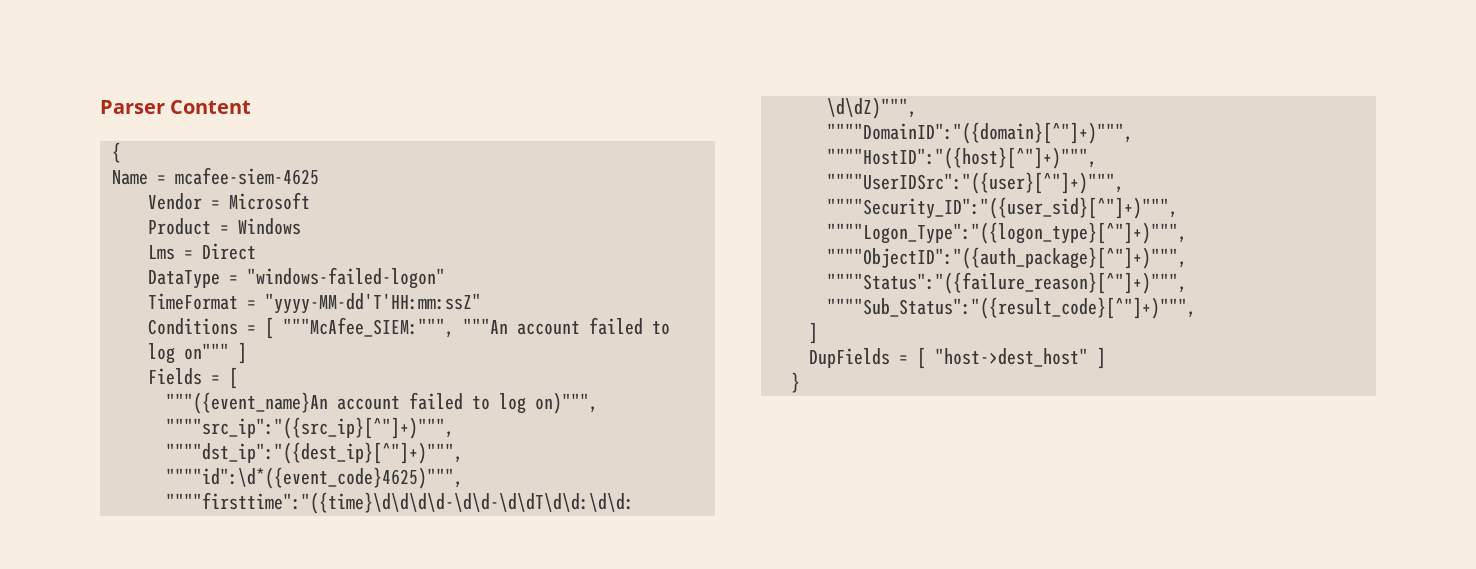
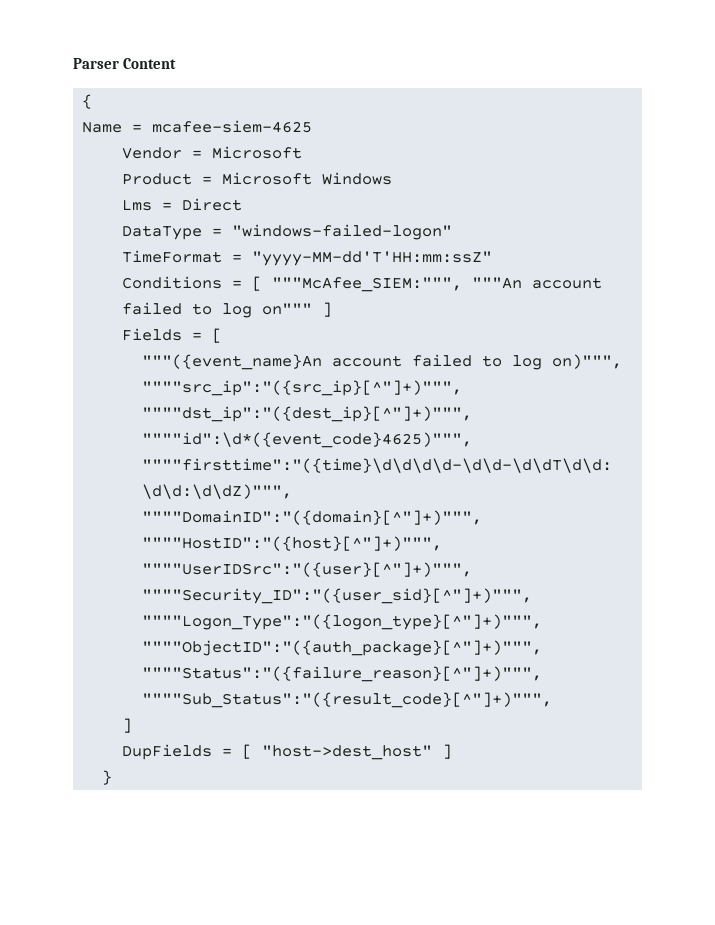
(229, 229) none -> [221,172,312,185] Microsoft

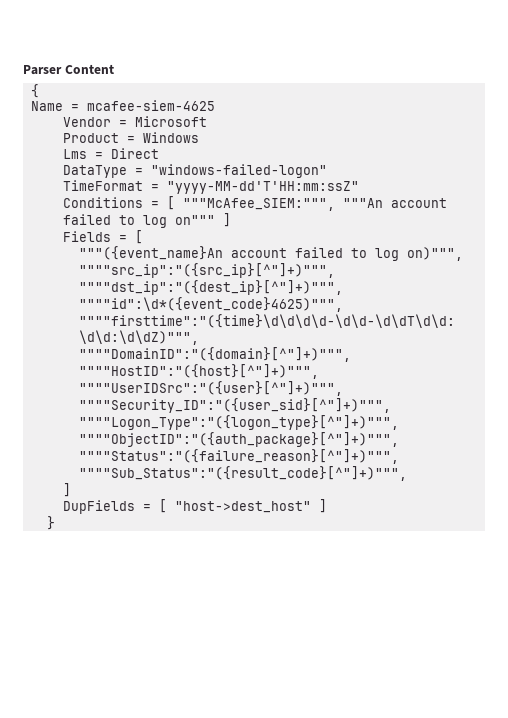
[221,172,312,185] Microsoft -> (135, 139) none

